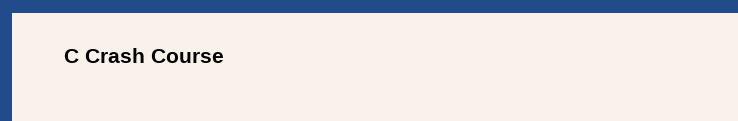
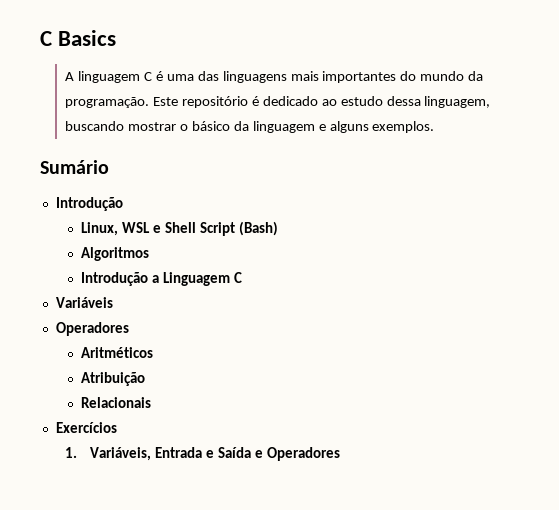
[64,48,224,63] C Crash Course -> [40,30,117,46] [65,71,484,83] [65,96,491,108] [65,121,435,133] [40,160,109,174] [55,197,123,211] [81,221,278,236] [81,247,150,261] [81,272,242,286] [55,297,113,308] [55,322,129,336] [81,347,154,358] [81,372,146,386] [81,397,152,408] [55,422,117,433] [65,447,340,461] C Basics // A linguagem C é uma das linguagens mais importantes do mundo da programação. Este repositório é dedicado ao estudo dessa linguagem, buscando mostrar o básico da linguagem e alguns exemplos. // Sumário // Introdução // Linux, WSL e Shell Script (Bash) // Algoritmos // Introdução a Linguagem C // Variáveis // Operadores // Aritméticos // Atribuição // Relacionais // Exercícios // 1. Variáveis, Entrada e Saída e Operadores

